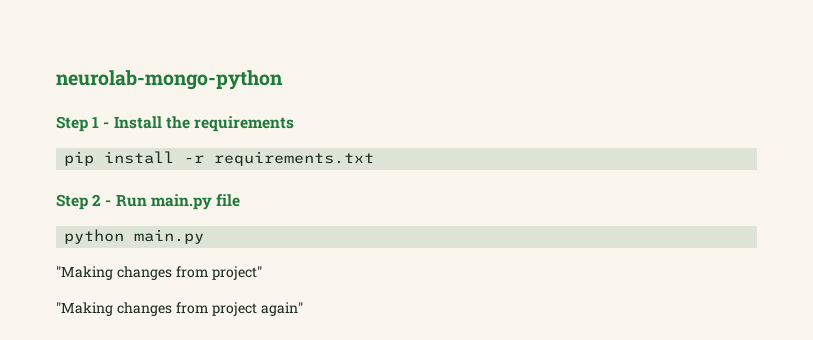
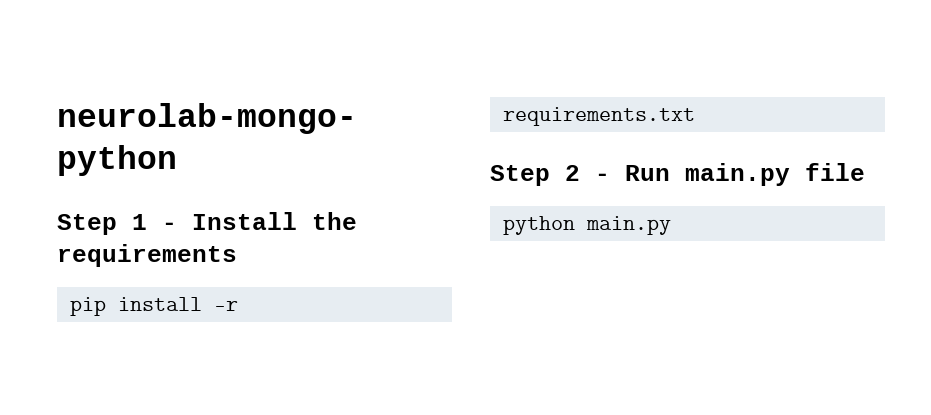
[56,266,263,280] [56,302,304,316] // "Making changes from project" // "Making changes from project again" -> (671, 225) none

